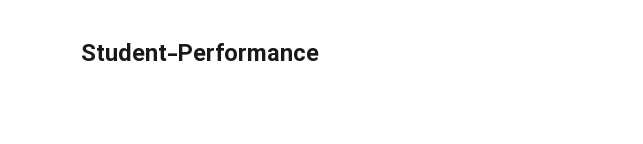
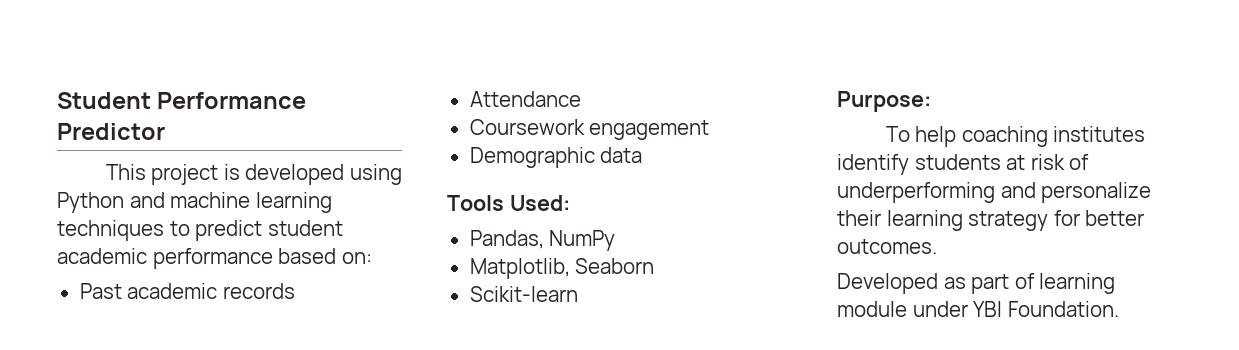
[81,43,319,61] Student-Performance -> [57,92,307,109] [57,123,165,140] [105,164,402,185] [57,192,332,213] [57,220,343,241] [57,248,372,269] [79,283,295,299] [469,91,581,107] [469,119,710,140] [469,147,643,168] [447,195,570,211] [469,230,616,251] [469,258,655,279] [469,286,578,302] [837,91,931,112] [885,126,1146,147] [837,154,1090,175] [837,182,1152,203] [837,210,1145,231] [837,239,937,254] [837,273,1116,294] [837,301,1119,317] Student Performance Predictor // This project is developed using Python and machine learning techniques to predict student academic performance based on: // Past academic records // Attendance // Coursework engagement // Demographic data // Tools Used: // Pandas, NumPy // Matplotlib, Seaborn // Scikit-learn // Purpose: // To help coaching institutes identify students at risk of underperforming and personalize their learning strategy for better outcomes. // Developed as part of learning module under YBI Foundation.

